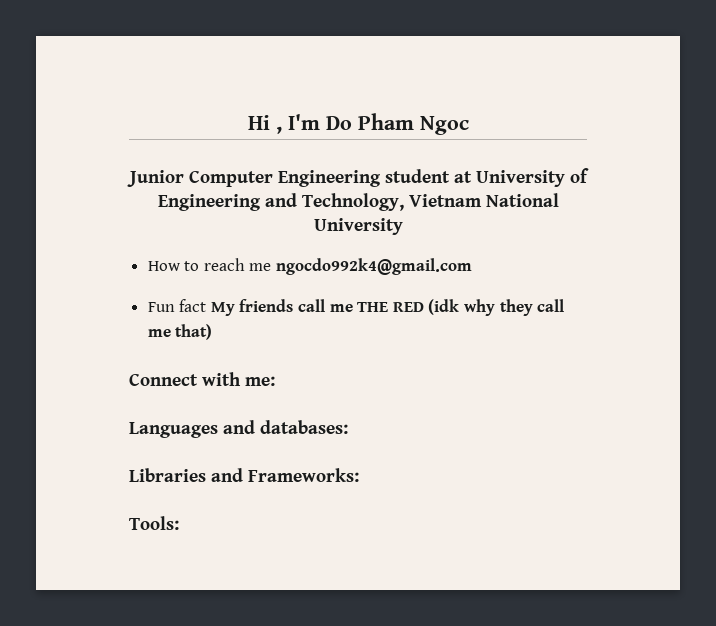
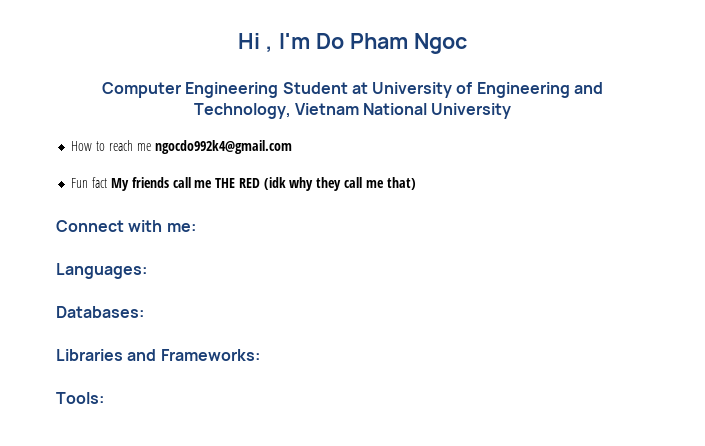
[126,170,184,187] Junior -> (467, 43) none
[384,169,450,183] student -> [282,82,348,94] Student
[129,420,348,438] Languages and databases: -> [56,263,147,279] [56,306,144,318] Languages: // Databases:

